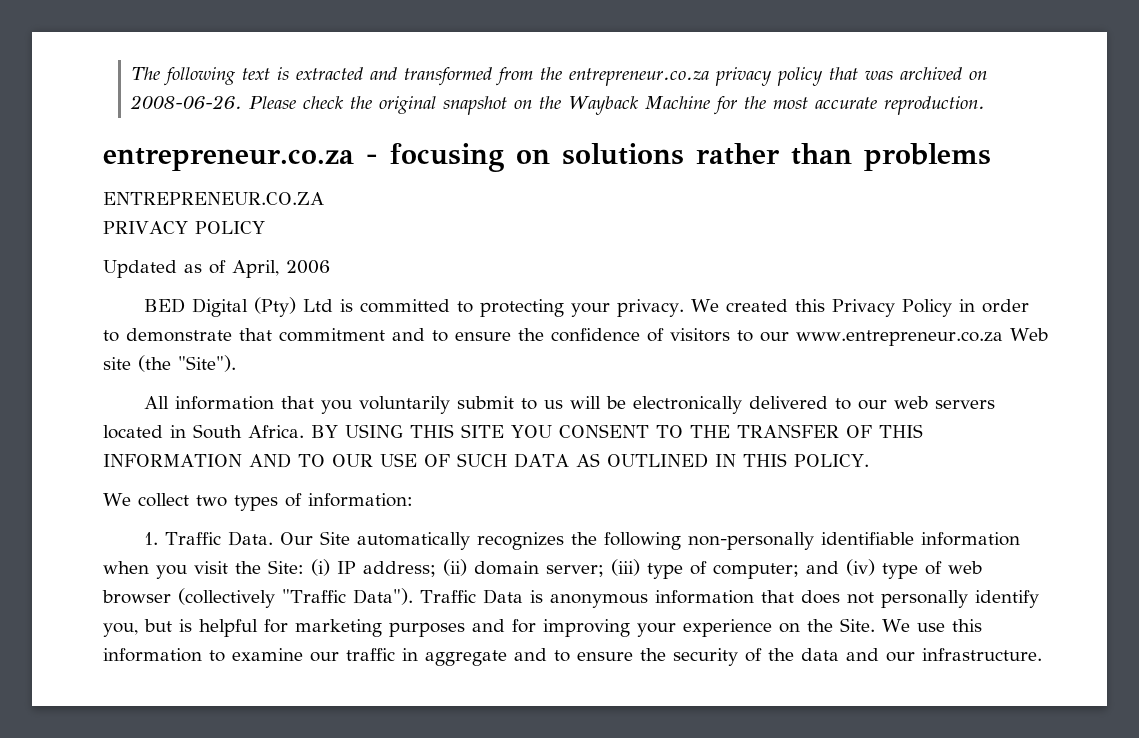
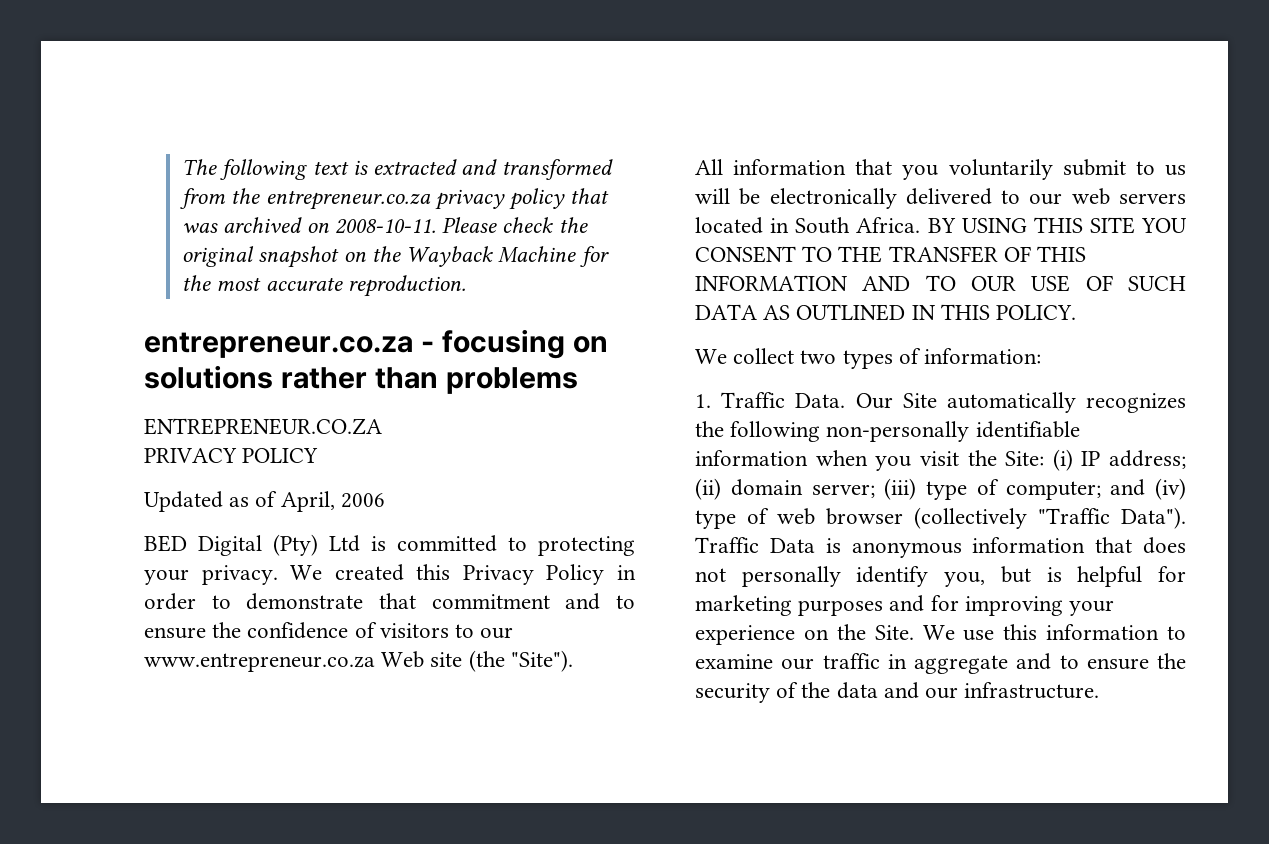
[130,95,243,109] 2008-06-26. -> [334,218,436,234] 2008-10-11.

